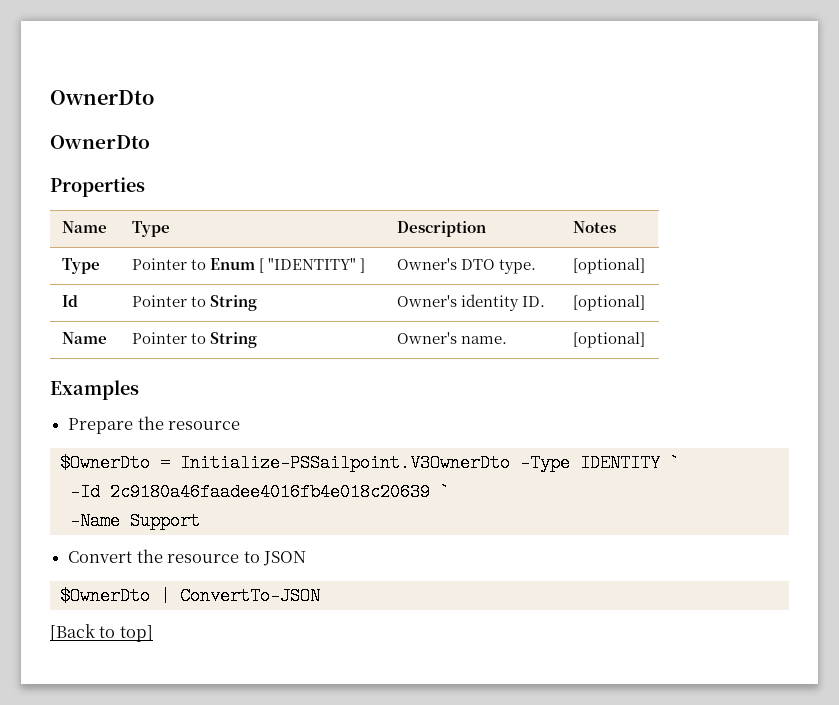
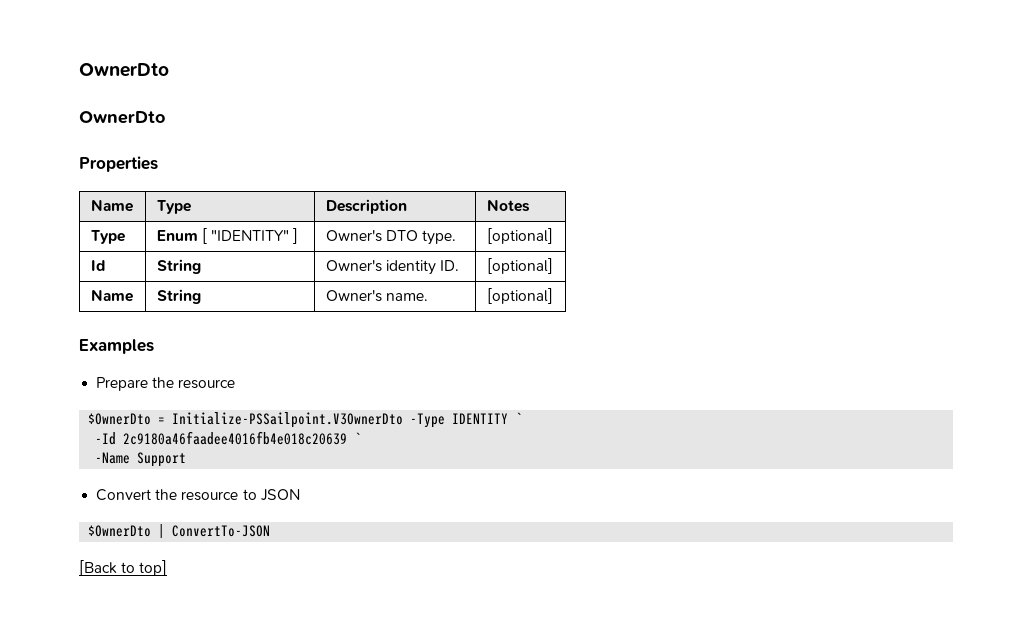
[132,258,207,270] Pointer to -> (125, 237) none
[132,295,207,307] Pointer to -> (105, 265) none
[132,332,207,344] Pointer to -> (133, 296) none

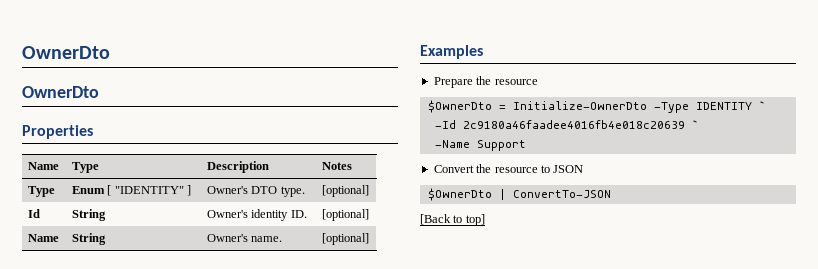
[172,412,404,428] Initialize-PSSailpoint.V3OwnerDto -> [512,101,647,110] Initialize-OwnerDto

